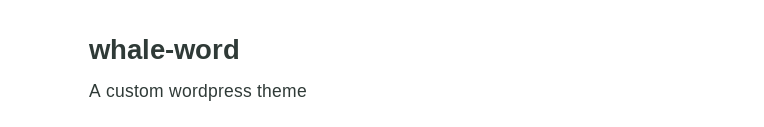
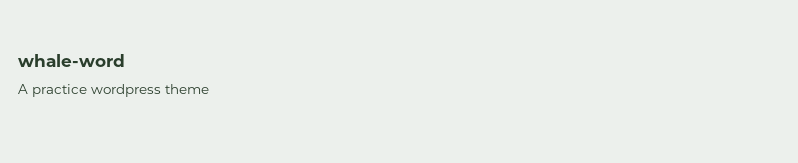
[106,85,164,97] custom -> [32,84,87,97] practice

